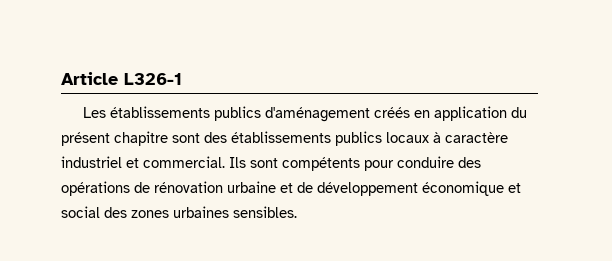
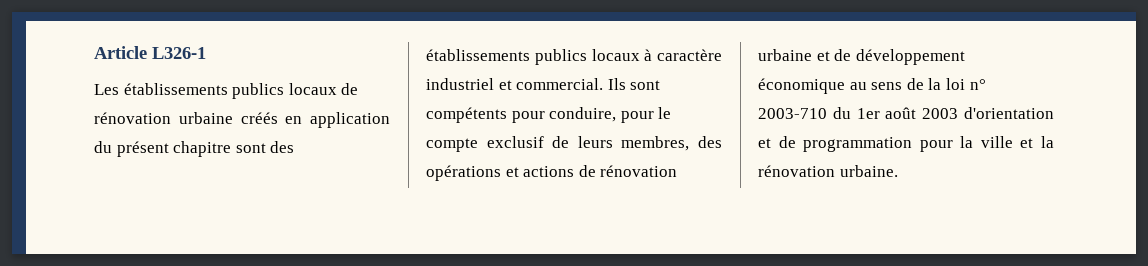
[264,107,370,122] d'aménagement -> [288,83,359,95] [94,112,233,124] locaux de rénovation urbaine
[397,156,481,168] [61,181,130,196] conduire des opérations -> [549,107,672,123] [426,136,722,152] [426,165,575,181] conduire, pour le compte exclusif de leurs membres, des opérations et actions
[508,183,521,193] [61,206,297,218] et social des zones urbaines sensibles. -> [849,78,986,90] [758,107,1054,119] [758,136,1054,152] [758,165,898,177] au sens de la loi n° 2003-710 du 1er août 2003 d'orientation et de programmation pour la ville et la rénovation urbaine.

